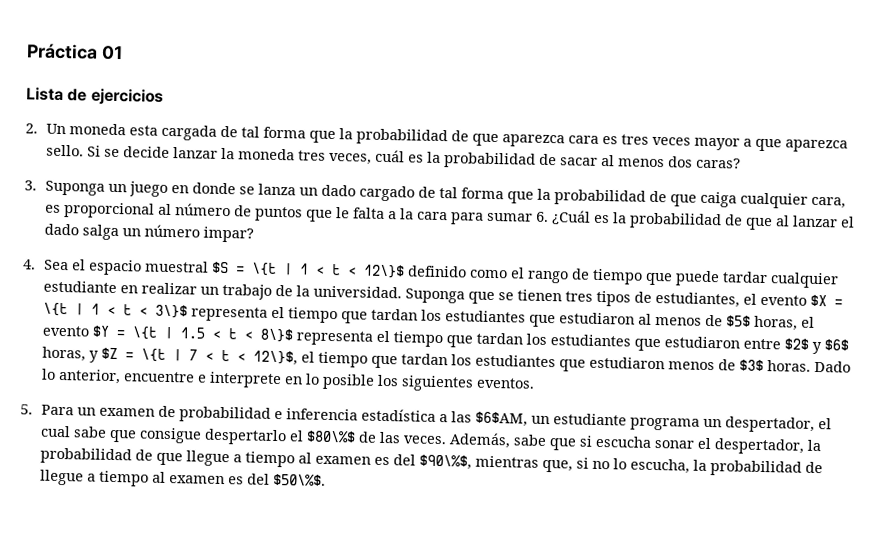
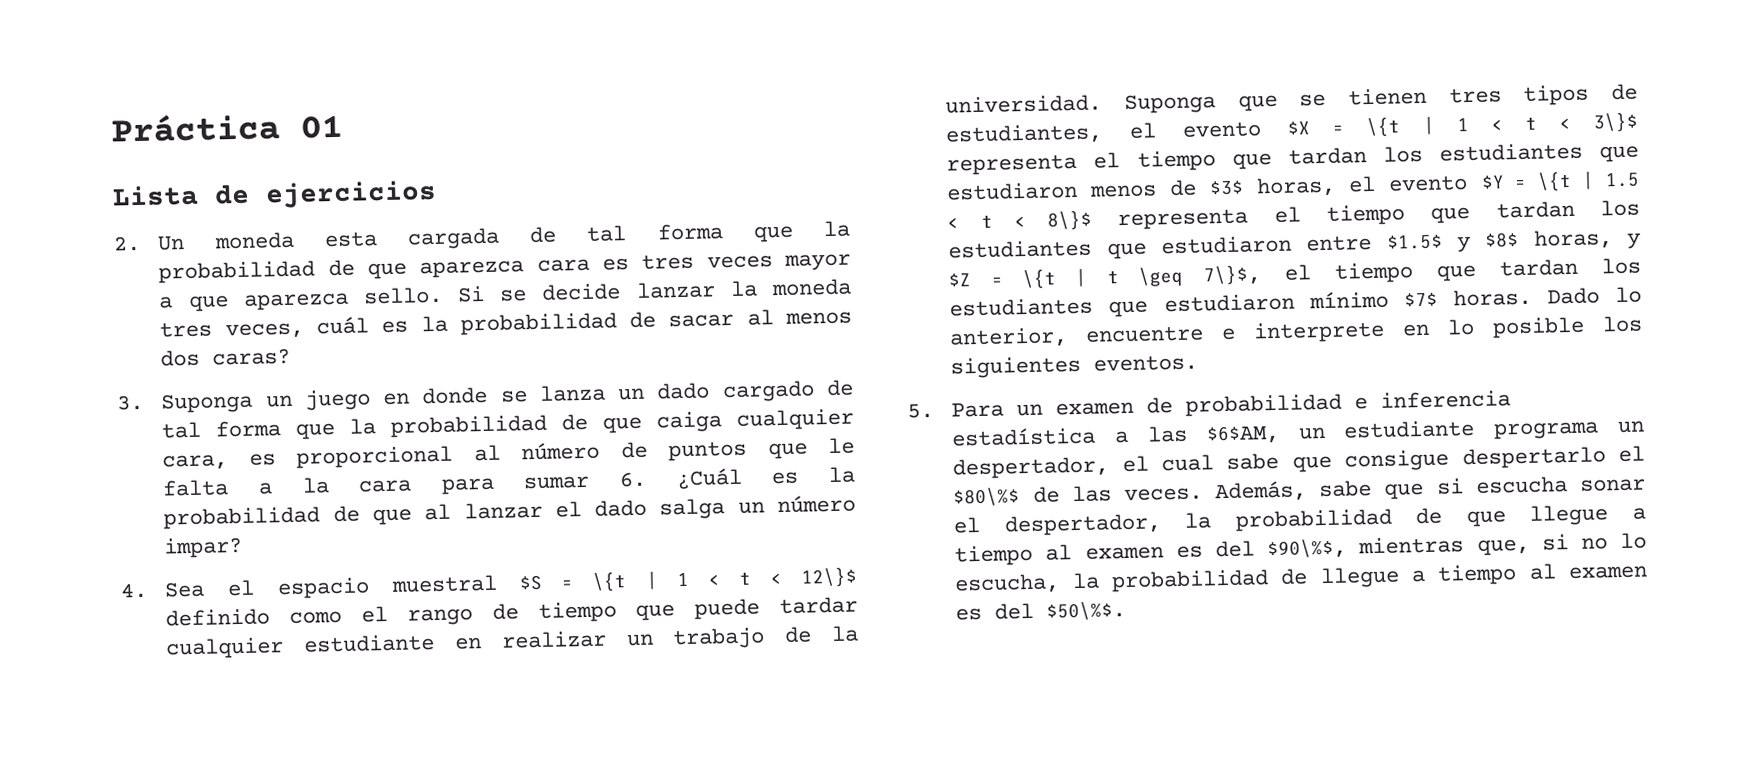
[637,313,751,327] al menos de $5$ -> [1089,179,1245,198] menos de $3$
[783,338,849,355] $2$ y $6$ -> [1386,232,1520,253] $1.5$ y $8$
[188,349,764,372] 7 < t < 12\}$, el tiempo que tardan los estudiantes que estudiaron menos de $3$ -> [1106,257,1641,287] [949,290,1438,318] t \geq 7\}$, el tiempo que tardan los estudiantes que estudiaron mínimo $7$

